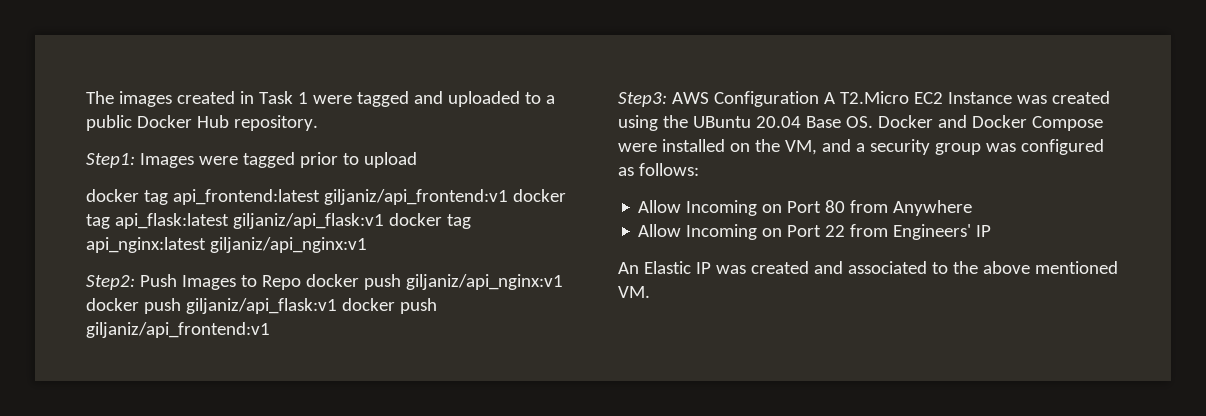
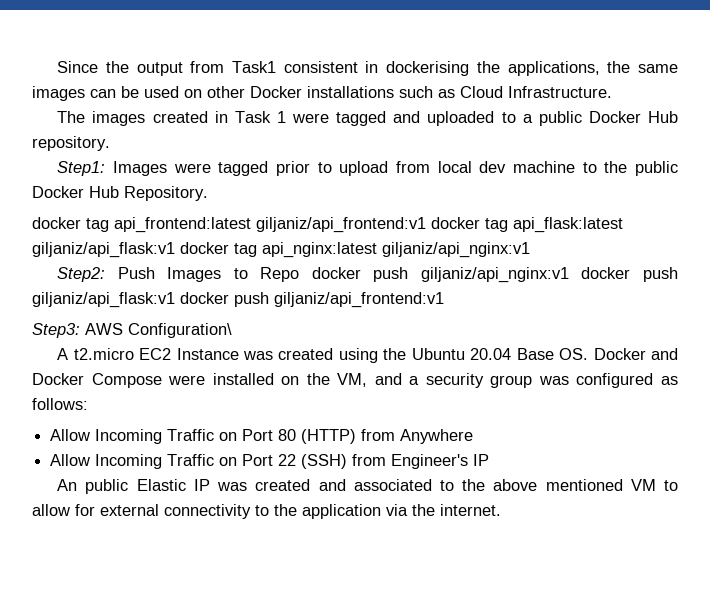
(86, 97) none -> [57,61,679,76] [32,86,612,101] Since the output from Task1 consistent in dockerising the applications, the same images can be used on other Docker installations such as Cloud Infrastructure. //
(417, 160) none -> [395,161,679,176] [32,186,208,201] from local dev machine to the public Docker Hub Repository.
[713,91,909,107] Configuration A T2.Micro -> [128,323,232,338] [57,348,134,360] Configuration\ // A t2.micro
[692,116,751,128] UBuntu -> [411,348,465,360] Ubuntu
(758, 208) none -> [167,429,215,441] Traffic
(846, 206) none -> [301,429,357,444] (HTTP)
(758, 232) none -> [167,454,215,466] Traffic
[850,224,972,240] from Engineers' -> [301,454,469,469] (SSH) from Engineer's
(639, 268) none -> [85,479,129,494] public
[618,286,650,298] VM. -> [630,479,678,491] [32,504,501,519] VM to allow for external connectivity to the application via the internet.

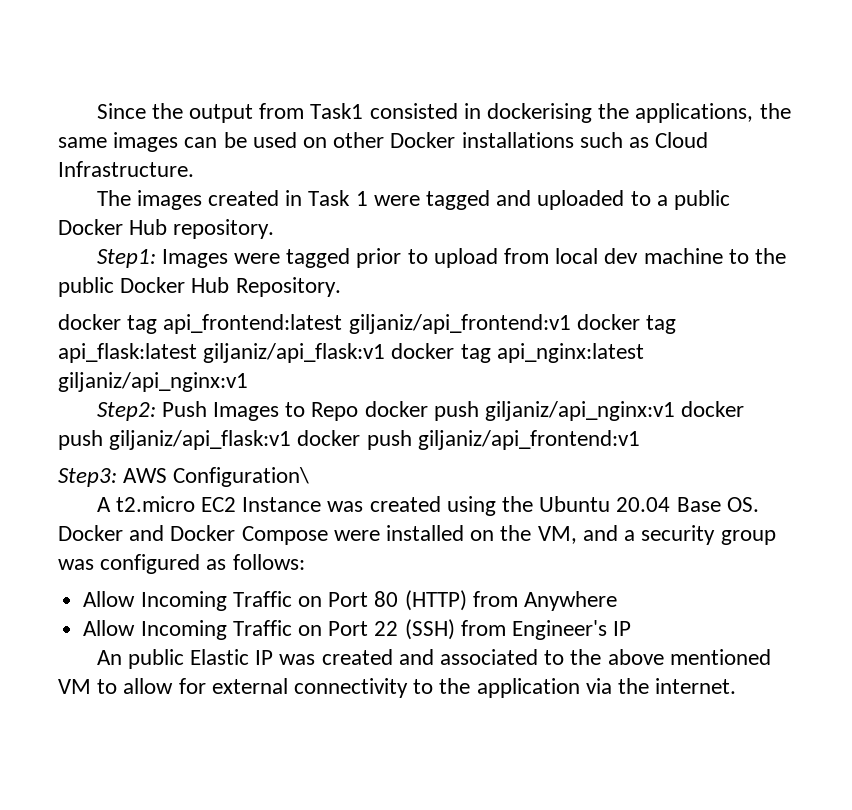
[283,61,358,73] consistent -> [369,103,458,119] consisted

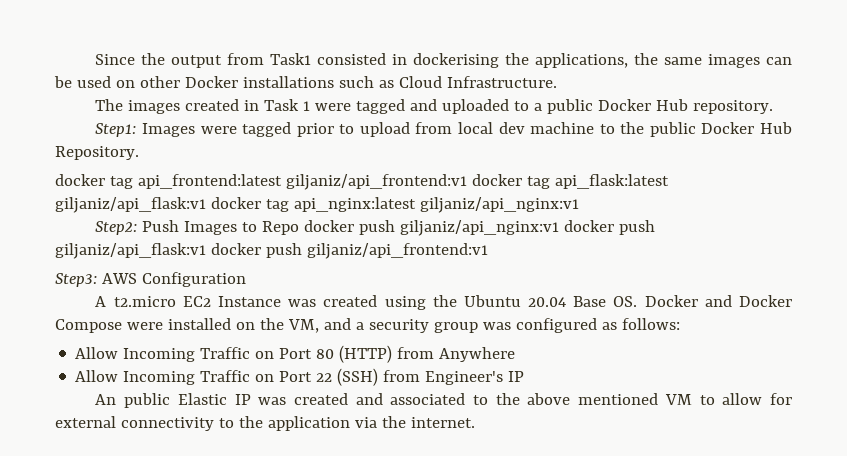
[173,467,310,487] Configuration\ -> [141,272,246,287] Configuration

